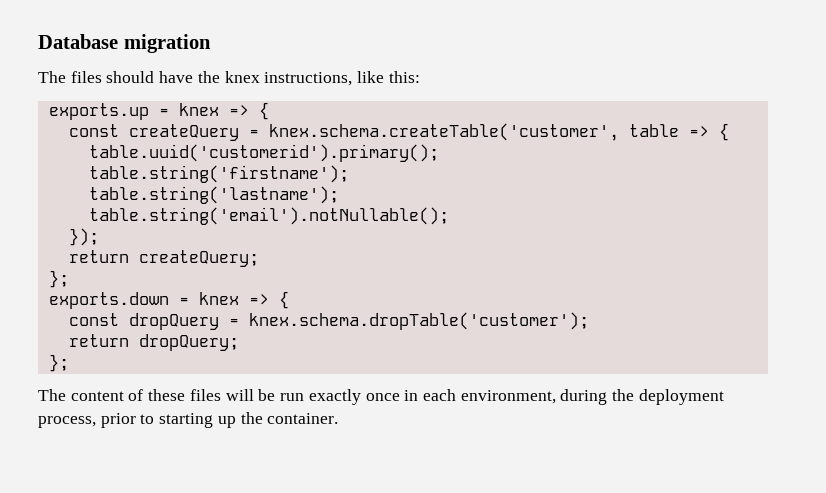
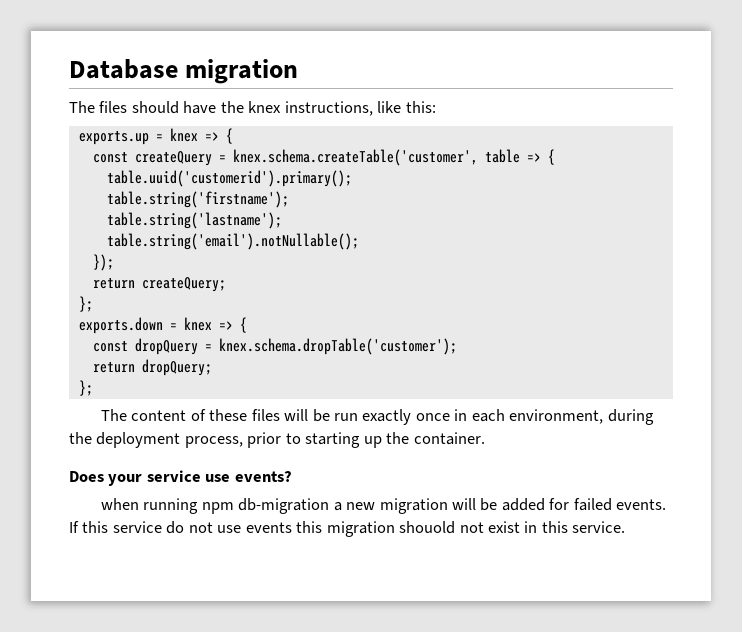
(339, 418) none -> [69,470,292,486] [100,498,667,514] [69,521,626,537] // Does your service use events? // when running npm db-migration a new migration will be added for failed events. If this service do not use events this migration shouold not exist in this service.

